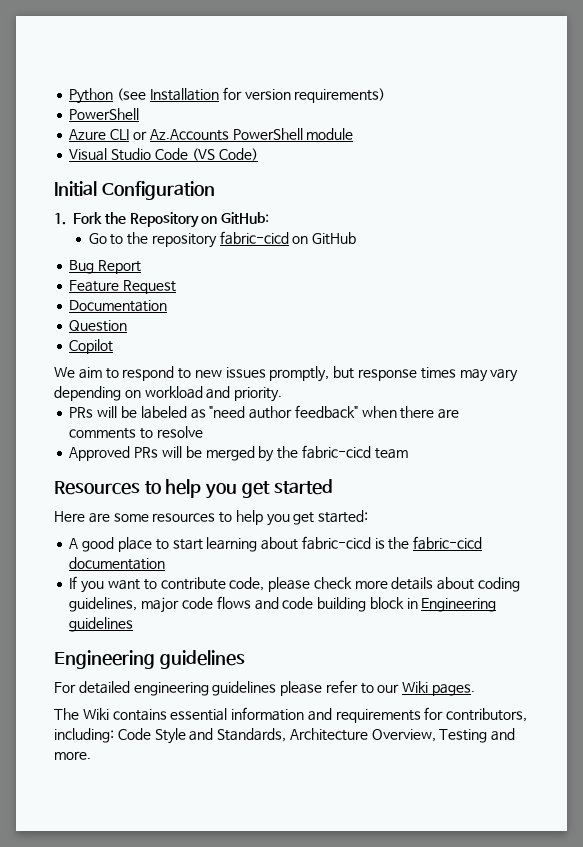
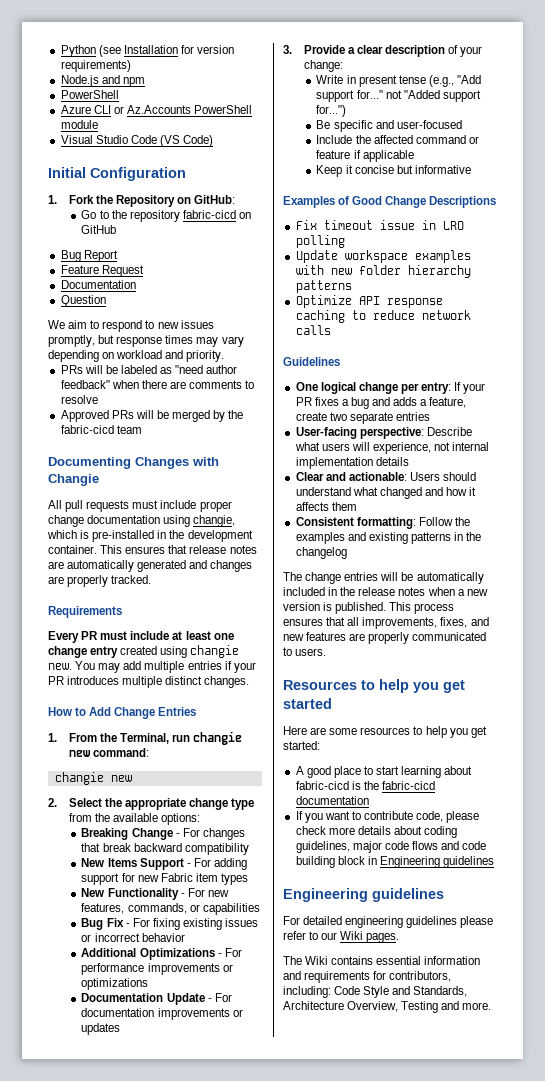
(386, 95) none -> [60,75,145,87] // Node.js and npm
[69,339,114,354] // Copilot -> (106, 301) none
(408, 453) none -> [48,457,219,469] [48,474,99,486] [48,500,232,512] [48,515,236,527] [47,530,253,542] [48,545,257,554] [48,560,253,572] [48,575,152,587] [48,606,122,618] [48,631,234,643] [48,645,240,658] [48,661,256,673] [48,676,250,688] [48,707,197,719] [48,731,243,745] [68,748,149,757] [54,772,132,785] [48,798,255,810] [68,813,201,825] [81,828,245,840] [81,843,249,855] [81,858,247,870] [81,873,248,885] [81,888,229,900] [81,903,260,915] [81,918,259,930] [81,933,185,942] [81,948,242,960] [81,963,233,975] [81,978,149,990] [81,993,232,1005] [81,1008,243,1020] [81,1023,121,1035] [283,45,483,57] [303,60,343,72] [316,75,481,87] [316,90,481,102] [316,105,347,117] [316,120,462,132] [316,135,479,144] [316,150,414,162] [316,165,471,177] [283,196,497,208] [295,220,464,230] [295,235,345,248] [295,250,471,263] [295,265,471,278] [295,280,352,293] [295,295,443,308] [295,310,471,323] [295,325,331,335] [283,357,340,366] [295,382,486,394] [295,397,467,409] [295,412,430,424] [295,427,472,439] [294,442,490,454] [295,457,409,469] [295,472,477,481] [295,487,477,499] [295,502,357,511] [295,517,470,529] [295,532,482,544] [295,547,347,559] [283,572,484,584] [283,587,488,596] [283,602,455,614] [283,617,489,629] [283,632,487,644] [283,647,327,656] // Documenting Changes with Changie // All pull requests must include proper change documentation using changie, which is pre-installed in the development container. This ensures that release notes are automatically generated and changes are properly tracked. // Requirements // Every PR must include at least one change entry created using changie new. You may add multiple entries if your PR introduces multiple distinct changes. // How to Add Change Entries // 1. From the Terminal, run changie new command: // changie new // 2. Select the appropriate change type from the available options: // Breaking Change - For changes that break backward compatibility // New Items Support - For adding support for new Fabric item types // New Functionality - For new features, commands, or capabilities // Bug Fix - For fixing existing issues or incorrect behavior // Additional Optimizations - For performance improvements or optimizations // Documentation Update - For documentation improvements or updates // 3. Provide a clear description of your change: // Write in present tense (e.g., "Add support for..." not "Added support for...") // Be specific and user-focused // Include the affected command or feature if applicable // Keep it concise but informative // Examples of Good Change Descriptions // Fix timeout issue in LRO polling // Update workspace examples with new folder hierarchy patterns // Optimize API response caching to reduce network calls // Guidelines // One logical change per entry: If your PR fixes a bug and adds a feature, create two separate entries // User-facing perspective: Describe what users will experience, not internal implementation details // Clear and actionable: Users should understand what changed and how it affects them // Consistent formatting: Follow the examples and existing patterns in the changelog // The change entries will be automatically included in the release notes when a new version is published. This process ensures that all improvements, fixes, and new features are properly communicated to users.

